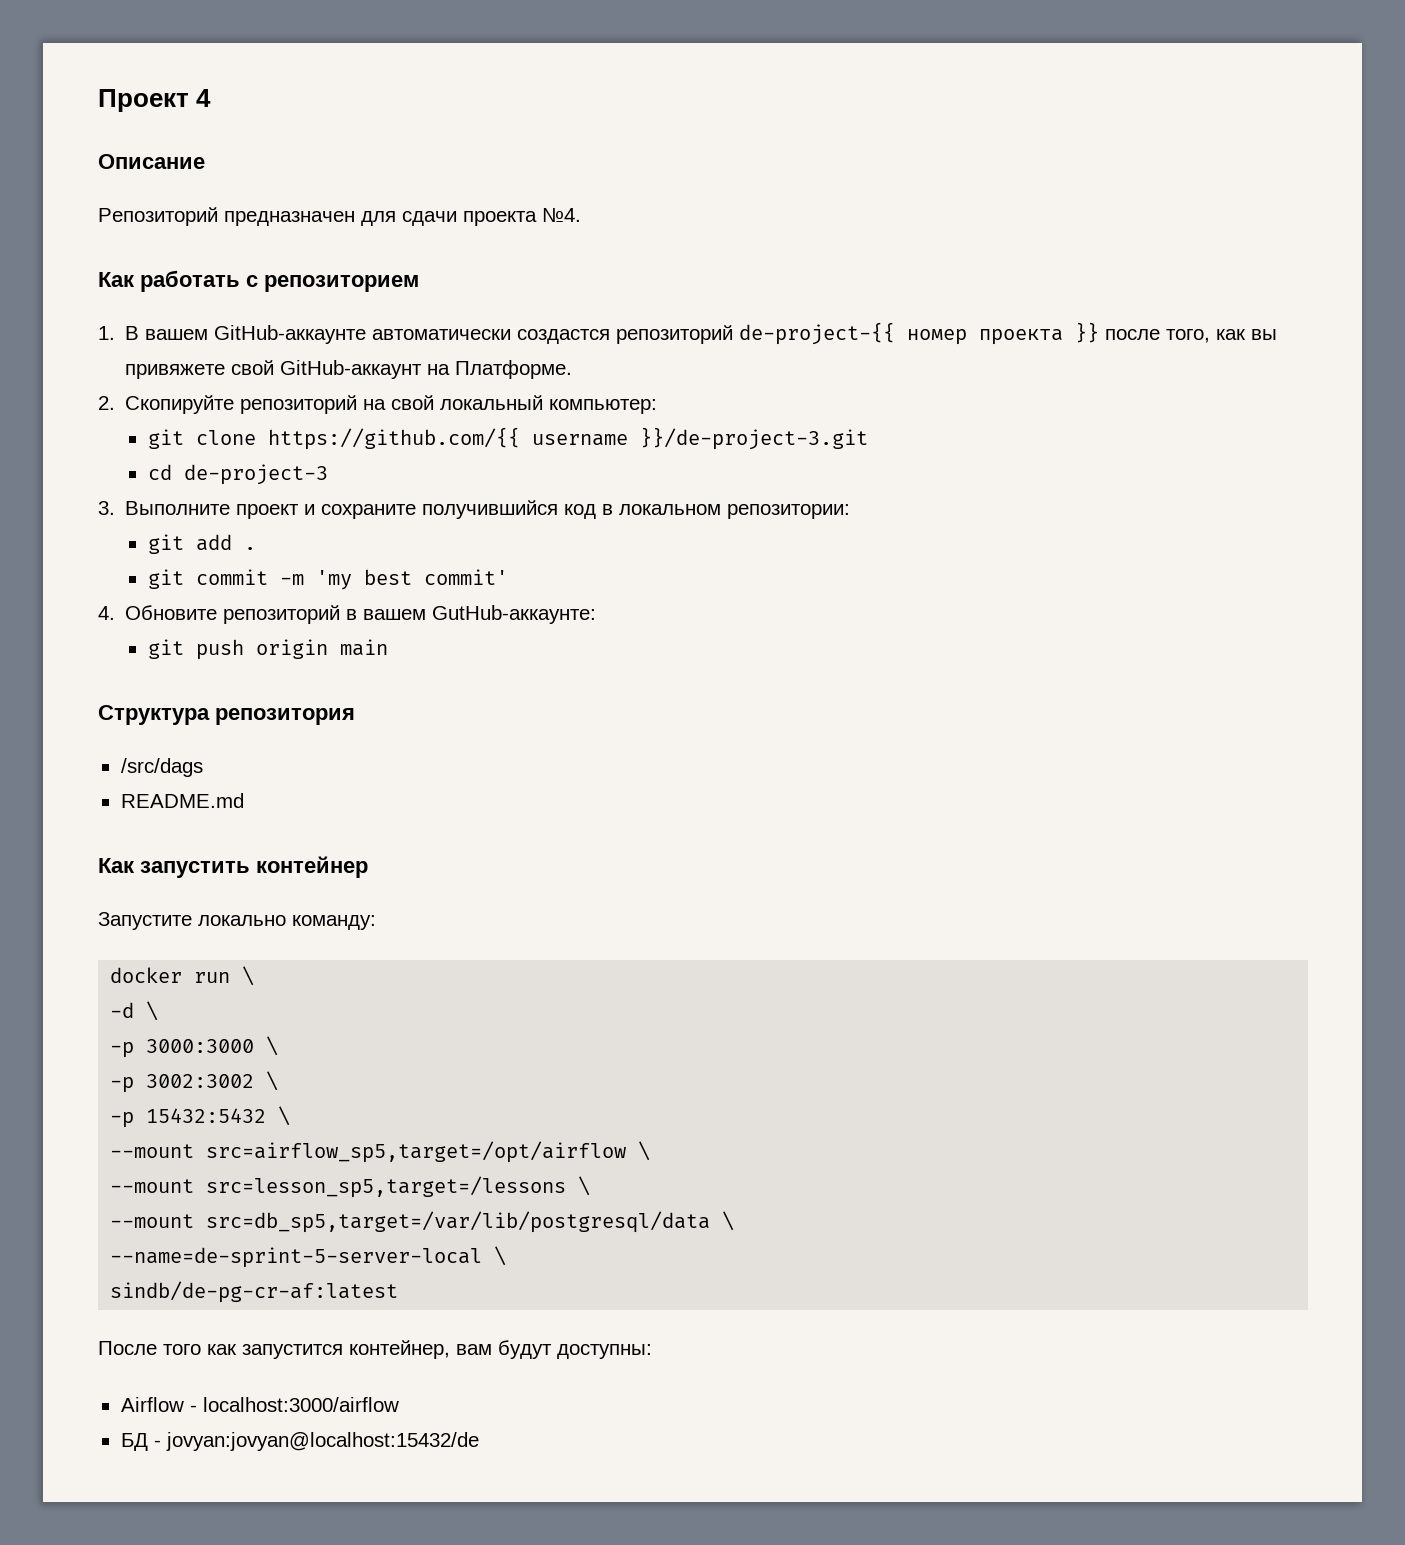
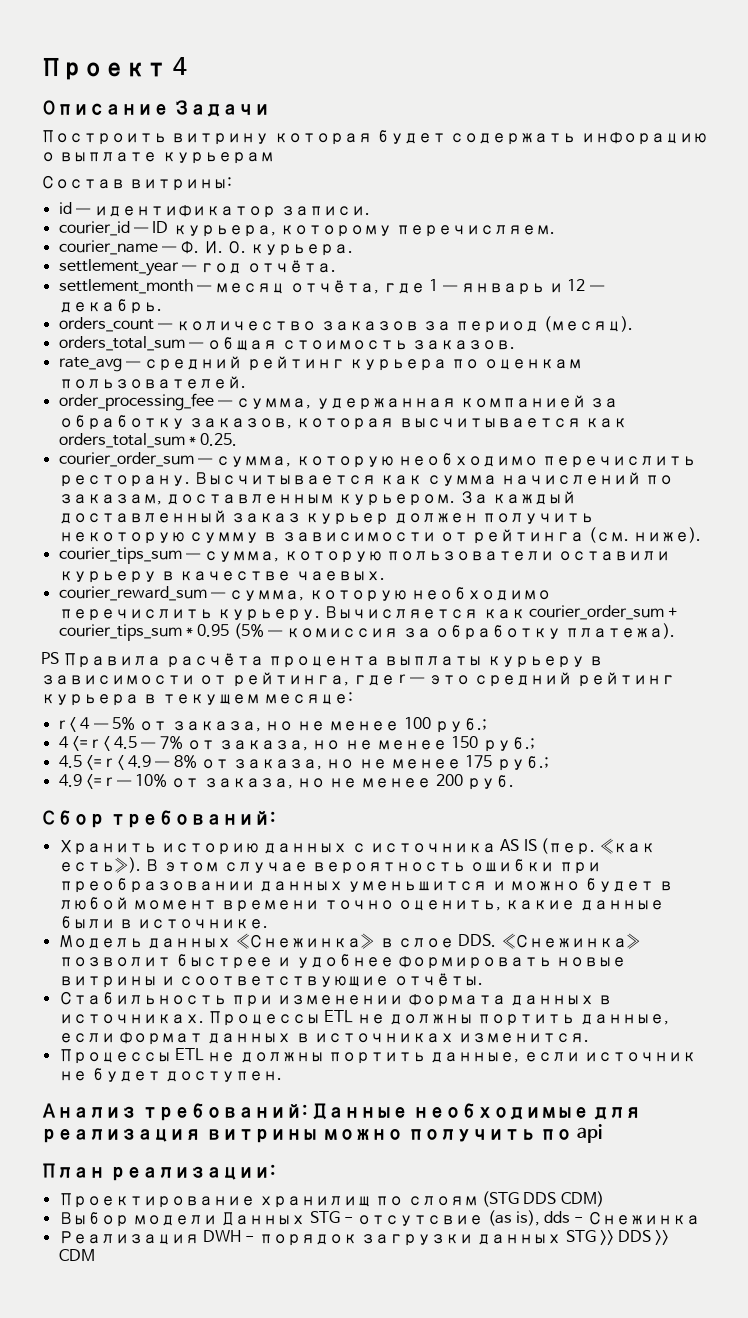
[98,207,581,226] [98,270,419,292] [98,322,1278,345] [125,360,573,379] [98,395,658,414] [147,427,868,450] [147,464,328,485] [98,500,851,519] [147,534,256,554] [147,569,508,590] [98,605,597,624] [147,639,388,660] [98,705,355,725] [120,758,203,777] [120,793,244,808] [98,856,368,878] [98,912,376,930] [110,966,255,986] [110,1001,159,1021] [110,1036,279,1058] [110,1071,279,1093] [110,1106,291,1128] [110,1141,651,1163] [110,1176,591,1198] [110,1211,735,1233] [110,1246,507,1268] [110,1281,399,1303] [98,1340,652,1359] [120,1397,399,1412] [120,1432,479,1451] // Репозиторий предназначен для сдачи проекта №4. // Как работать с репозиторием // 1. В вашем GitHub-аккаунте автоматически создастся репозиторий de-project-{{ номер проекта }} после того, как вы привяжете свой GitHub-аккаунт на Платформе. // 2. Скопируйте репозиторий на свой локальный компьютер: // git clone https://github.com/{{ username }}/de-project-3.git // cd de-project-3 // 3. Выполните проект и сохраните получившийся код в локальном репозитории: // git add . // git commit -m 'my best commit' // 4. Обновите репозиторий в вашем GutHub-аккаунте: // git push origin main // Структура репозитория // /src/dags // README.md // Как запустить контейнер // Запустите локально команду: // docker run \ // -d \ // -p 3000:3000 \ // -p 3002:3002 \ // -p 15432:5432 \ // --mount src=airflow_sp5,target=/opt/airflow \ // --mount src=lesson_sp5,target=/lessons \ // --mount src=db_sp5,target=/var/lib/postgresql/data \ // --name=de-sprint-5-server-local \ // sindb/de-pg-cr-af:latest // После того как запустится контейнер, вам будут доступны: // Airflow - localhost:3000/airflow // БД - jovyan:jovyan@localhost:15432/de -> [173,100,270,117] [41,130,707,145] [41,152,274,164] [41,175,233,191] [58,202,370,218] [58,221,556,237] [58,240,354,256] [58,259,336,276] [58,279,605,295] [58,299,162,314] [58,316,633,333] [58,336,515,351] [58,356,582,372] [58,376,246,389] [58,393,619,411] [58,415,627,430] [58,433,238,448] [58,452,697,468] [58,472,674,487] [58,491,576,506] [58,510,594,525] [58,527,701,544] [58,547,671,564] [58,571,385,583] [58,586,551,602] [58,605,678,621] [58,623,676,641] [41,652,603,668] [41,672,675,687] [41,692,353,706] [58,717,488,733] [58,736,535,752] [58,755,549,771] [58,774,515,790] [41,810,275,828] [58,838,656,855] [58,857,601,874] [58,878,673,893] [58,897,664,912] [58,916,269,929] [58,933,641,949] [58,954,627,969] [58,973,483,988] [58,991,613,1007] [58,1010,669,1026] [58,1032,590,1045] [58,1048,696,1064] [58,1068,283,1082] [41,1103,642,1121] [41,1124,603,1143] [41,1163,275,1181] [58,1191,604,1208] [58,1210,700,1227] [58,1230,670,1246] [58,1249,95,1261] Задачи // Построить витрину которая будет содержать инфорацию о выплате курьерам // Состав витрины: // id — идентификатор записи. // courier_id — ID курьера, которому перечисляем. // courier_name — Ф. И. О. курьера. // settlement_year — год отчёта. // settlement_month — месяц отчёта, где 1 — январь и 12 — декабрь. // orders_count — количество заказов за период (месяц). // orders_total_sum — общая стоимость заказов. // rate_avg — средний рейтинг курьера по оценкам пользователей. // order_processing_fee — сумма, удержанная компанией за обработку заказов, которая высчитывается как orders_total_sum * 0.25. // courier_order_sum — сумма, которую необходимо перечислить ресторану. Высчитывается как сумма начислений по заказам, доставленным курьером. За каждый доставленный заказ курьер должен получить некоторую сумму в зависимости от рейтинга (см. ниже). // courier_tips_sum — сумма, которую пользователи оставили курьеру в качестве чаевых. // courier_reward_sum — сумма, которую необходимо перечислить курьеру. Вычисляется как courier_order_sum + courier_tips_sum * 0.95 (5% — комиссия за обработку платежа). // PS Правила расчёта процента выплаты курьеру в зависимости от рейтинга, где r — это средний рейтинг курьера в текущем месяце: // r < 4 — 5% от заказа, но не менее 100 руб.; // 4 <= r < 4.5 — 7% от заказа, но не менее 150 руб.; // 4.5 <= r < 4.9 — 8% от заказа, но не менее 175 руб.; // 4.9 <= r — 10% от заказа, но не менее 200 руб. // Сбор требований: // Хранить историю данных с источника AS IS (пер. «как есть»). В этом случае вероятность ошибки при преобразовании данных уменьшится и можно будет в любой момент времени точно оценить, какие данные были в источнике. // Модель данных «Снежинка» в слое DDS. «Снежинка» позволит быстрее и удобнее формировать новые витрины и соответствующие отчёты. // Стабильность при изменении формата данных в источниках. Процессы ETL не должны портить данные, если формат данных в источниках изменится. // Процессы ETL не должны портить данные, если источник не будет доступен. // Анализ требований: Данные необходимые для реализация витрины можно получить по api // План реализации: // Проектирование хранилищ по слоям (STG DDS CDM) // Выбор модели Данных STG - отсутсвие (as is), dds - Снежинка // Реализация DWH - порядок загрузки данных STG >> DDS >> CDM

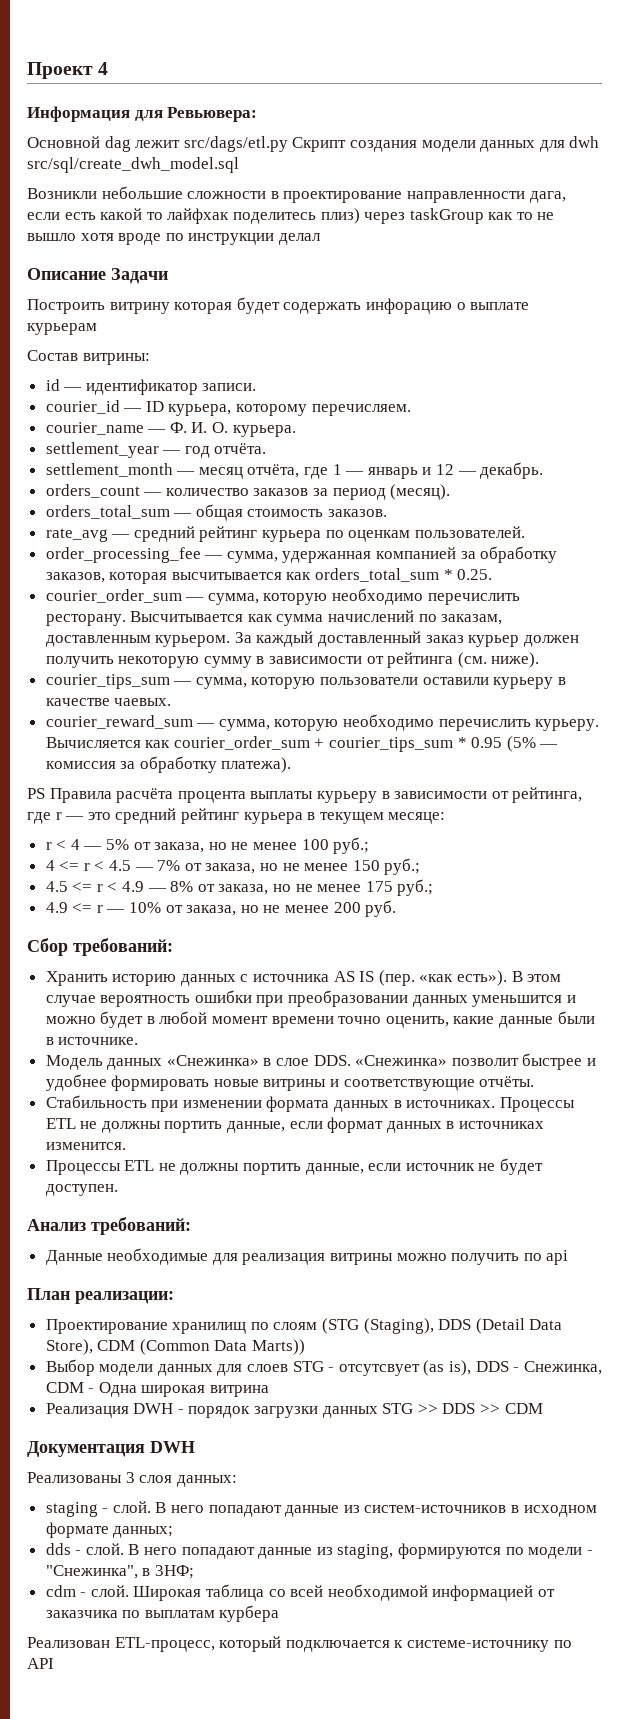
(188, 66) none -> [27,106,258,122] [27,136,600,152] [27,157,239,173] [27,186,566,203] [27,208,555,224] [27,233,321,245] // Информация для Ревьювера: // Основной dag лежит src/dags/etl.py Скрипт создания модели данных для dwh src/sql/create_dwh_model.sql // Возникли небольшие сложности в проектирование направленности дага, если есть какой то лайфхак поделитесь плиз) через taskGroup как то не вышло хотя вроде по инструкции делал
(307, 1112) none -> (191, 1226) //
[523,1191,604,1207] DDS CDM) -> [363,1318,563,1334] [45,1339,306,1355] (Staging), DDS (Detail Data Store), CDM (Common Data Marts))
[221,1212,306,1226] Данных -> [157,1364,289,1376] данных для слоев
[357,1215,484,1226] отсутсвие -> [338,1364,420,1376] отсутсвует
[544,1211,700,1225] dds - Снежинка -> [475,1361,602,1375] [45,1382,270,1397] DDS - Снежинка, CDM - Одна широкая витрина
(95, 1255) none -> [27,1441,195,1457] [27,1472,237,1487] [45,1501,597,1517] [45,1522,174,1538] [45,1543,593,1559] [45,1565,194,1579] [45,1584,556,1601] [45,1605,280,1622] [27,1636,572,1652] [27,1658,54,1669] // Документация DWH // Реализованы 3 слоя данных: // staging - слой. В него попадают данные из систем-источников в исходном формате данных; // dds - слой. В него попадают данные из staging, формируются по модели - "Снежинка", в 3НФ; // cdm - слой. Широкая таблица со всей необходимой информацией от заказчика по выплатам курбера // Реализован ETL-процесс, который подключается к системе-источнику по API

